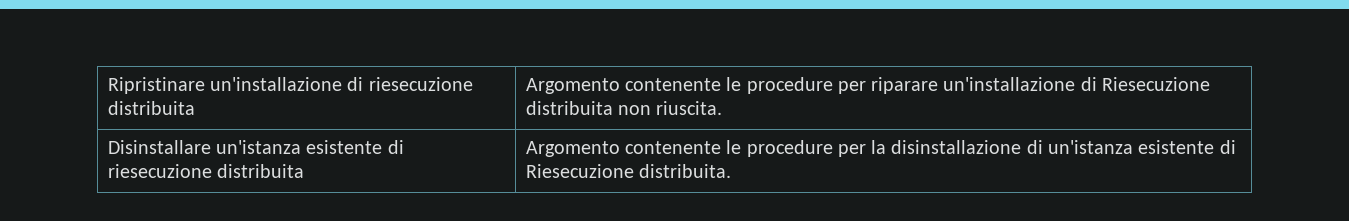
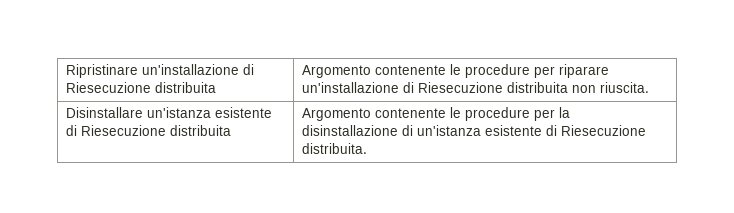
[368,77,473,91] riesecuzione -> [66,82,152,93] Riesecuzione
[107,164,212,178] riesecuzione -> [81,125,167,136] Riesecuzione

